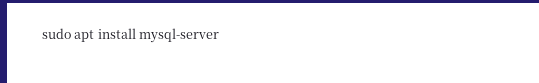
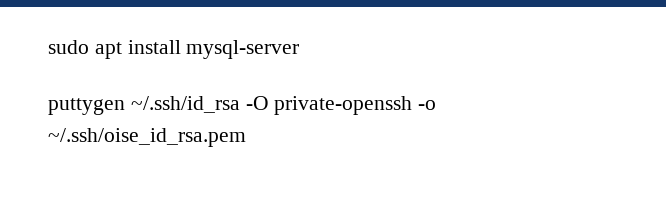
(220, 35) none -> [48,96,437,115] [48,128,246,147] // puttygen ~/.ssh/id_rsa -O private-openssh -o ~/.ssh/oise_id_rsa.pem

